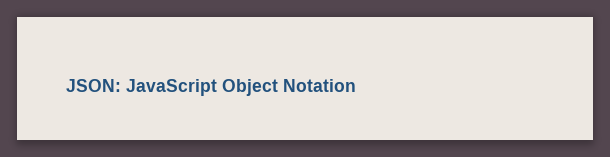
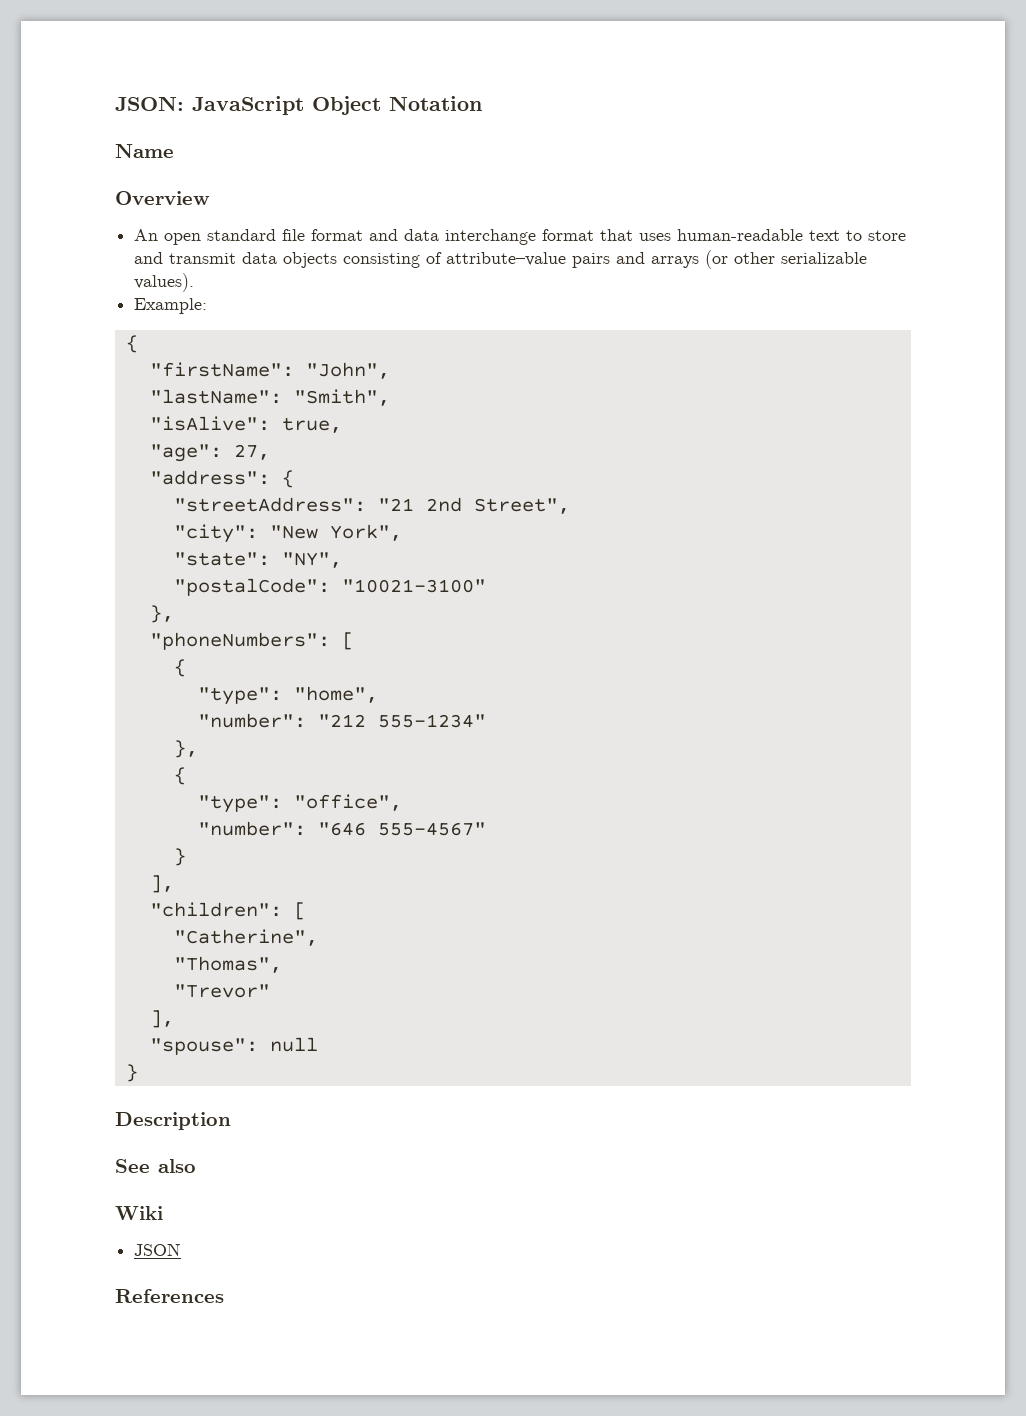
(356, 85) none -> [115,144,174,158] [115,191,210,205] [134,229,907,245] [134,250,868,269] [134,273,195,292] [134,298,208,314] [125,335,138,353] [149,362,390,379] [149,389,390,406] [149,416,342,433] [149,444,270,462] [149,470,294,488] [173,497,570,514] [173,524,402,543] [173,552,342,568] [173,578,486,596] [149,605,174,623] [149,632,354,650] [173,659,186,677] [197,686,378,705] [197,713,486,728] [173,740,198,758] [173,767,186,785] [197,794,402,813] [197,821,486,836] [173,848,186,866] [149,875,174,893] [149,902,306,920] [173,929,318,946] [173,956,282,973] [173,984,270,998] [149,1010,174,1028] [149,1037,318,1055] [125,1064,138,1082] [115,1112,231,1130] [115,1159,196,1173] [115,1206,163,1220] [134,1243,182,1256] [115,1289,224,1303] // Name // Overview // An open standard file format and data interchange format that uses human-readable text to store and transmit data objects consisting of attribute–value pairs and arrays (or other serializable values). // Example: // { // "firstName": "John", // "lastName": "Smith", // "isAlive": true, // "age": 27, // "address": { // "streetAddress": "21 2nd Street", // "city": "New York", // "state": "NY", // "postalCode": "10021-3100" // }, // "phoneNumbers": [ // { // "type": "home", // "number": "212 555-1234" // }, // { // "type": "office", // "number": "646 555-4567" // } // ], // "children": [ // "Catherine", // "Thomas", // "Trevor" // ], // "spouse": null // } // Description // See also // Wiki // JSON // References

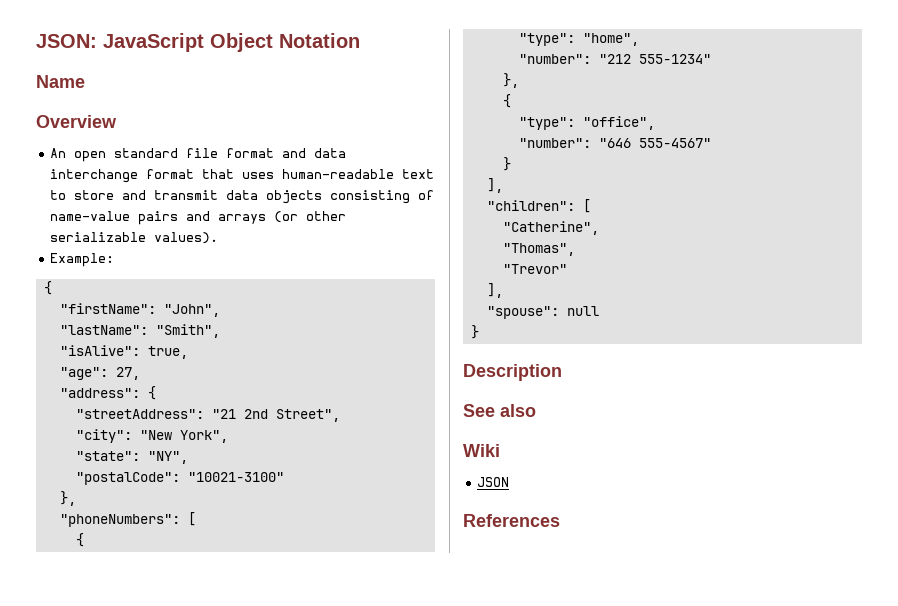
[446,252,567,266] attribute–value -> [50,211,131,221] name–value

